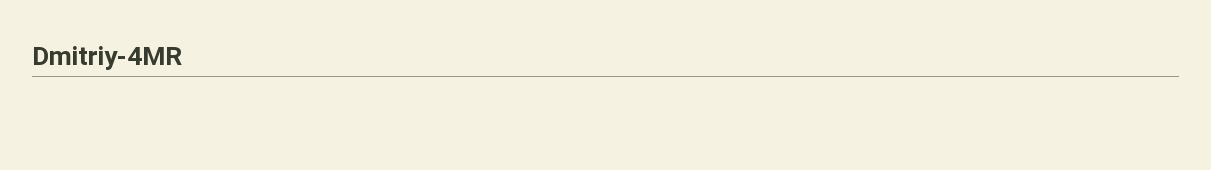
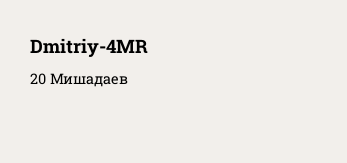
(182, 58) none -> [30,73,128,87] // 20 Мишадаев

